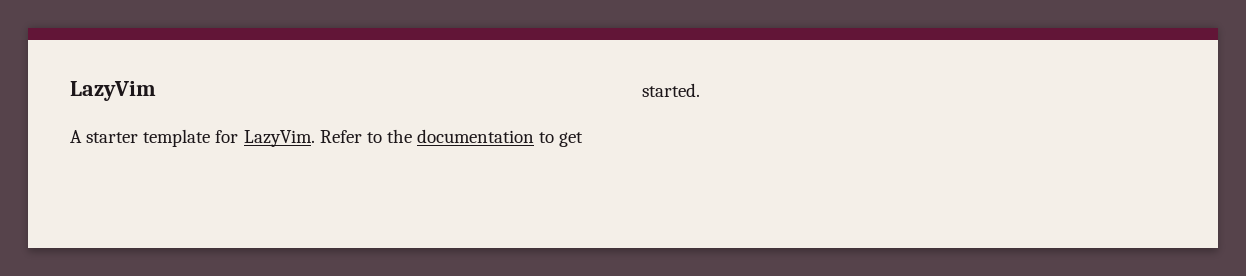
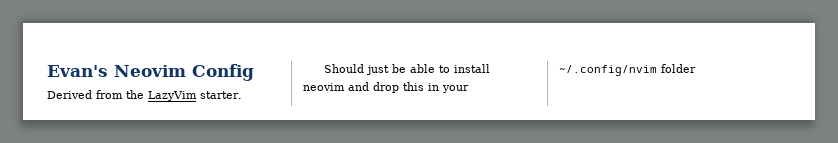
[70,81,156,101] [70,129,584,147] [642,83,700,97] LazyVim // A starter template for LazyVim. Refer to the documentation to get started. -> [47,64,254,81] [47,90,242,101] [324,64,491,75] [303,82,469,93] [559,64,696,76] Evan's Neovim Config // Derived from the LazyVim starter. // Should just be able to install neovim and drop this in your ~/.config/nvim folder

